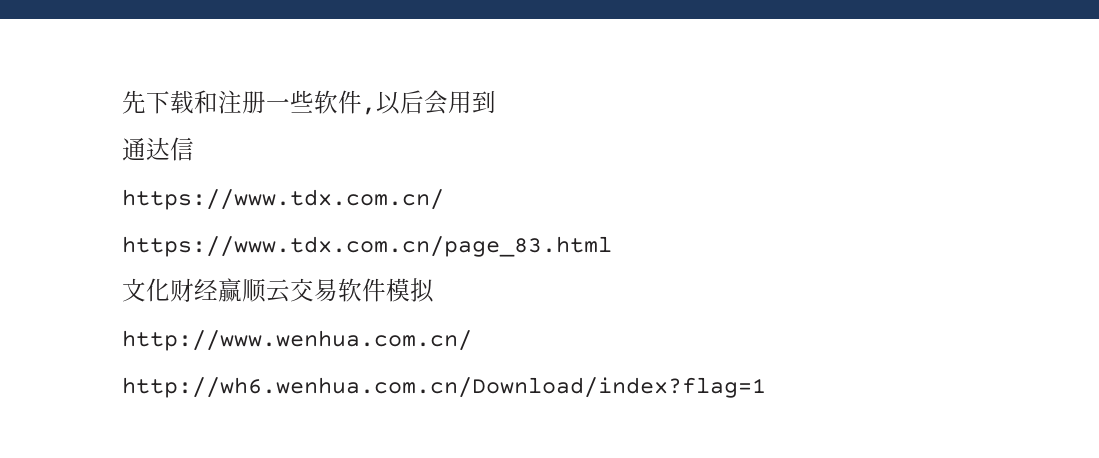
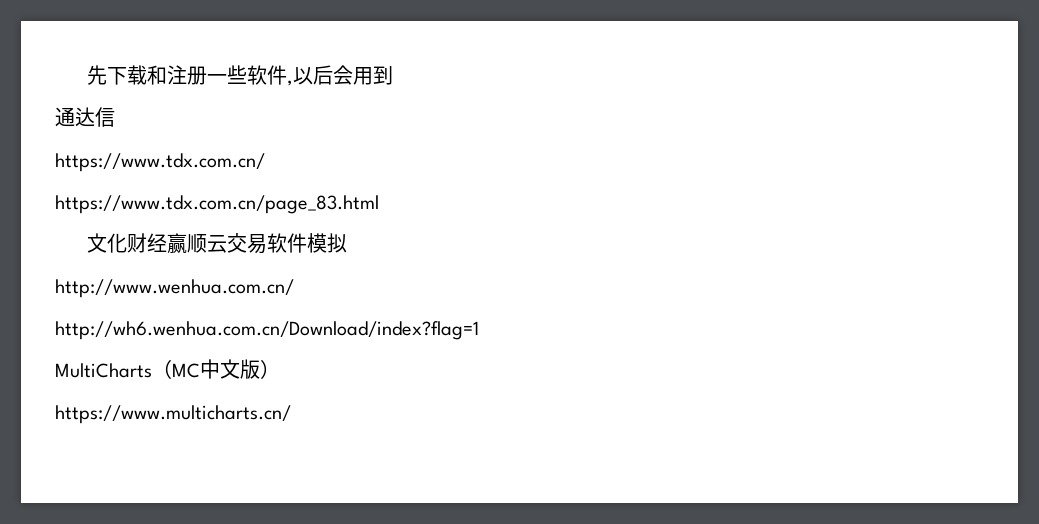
(766, 387) none -> [55,359,280,379] [55,405,291,424] // MultiCharts（MC中文版） // https://www.multicharts.cn/

